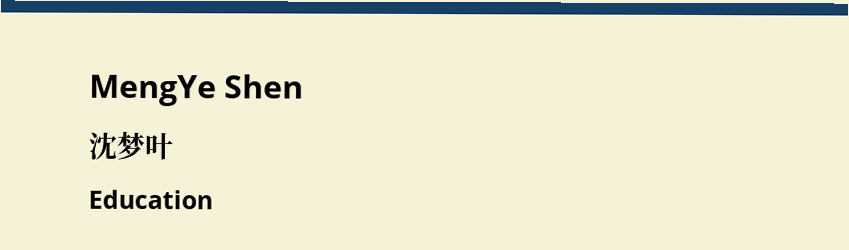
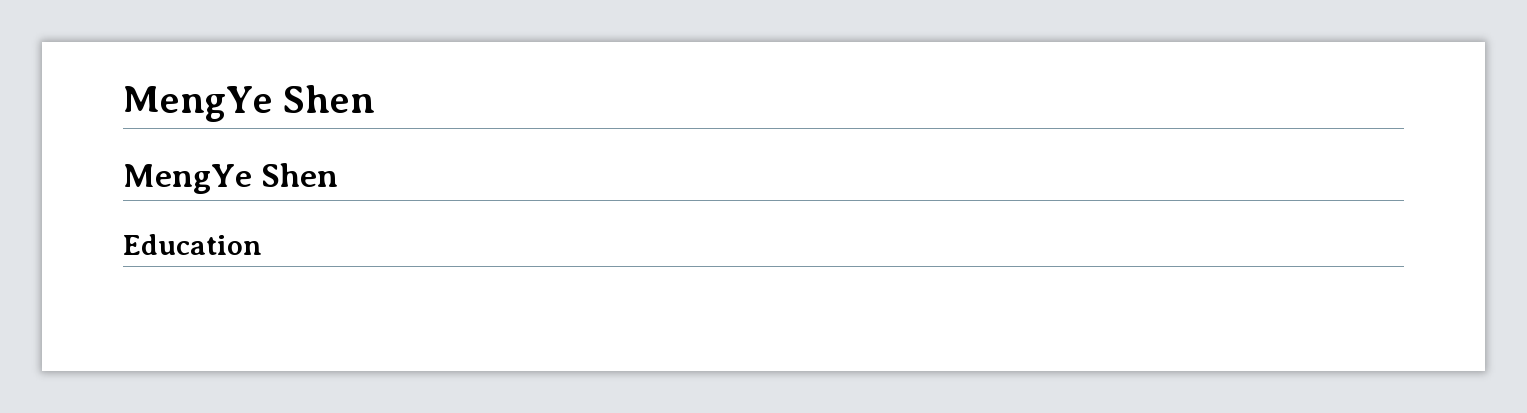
[89,74,305,107] [88,130,173,161] MengYe Shen // 沈梦叶 -> [123,85,376,122] [123,163,338,194] MengYe Shen // MengYe Shen

